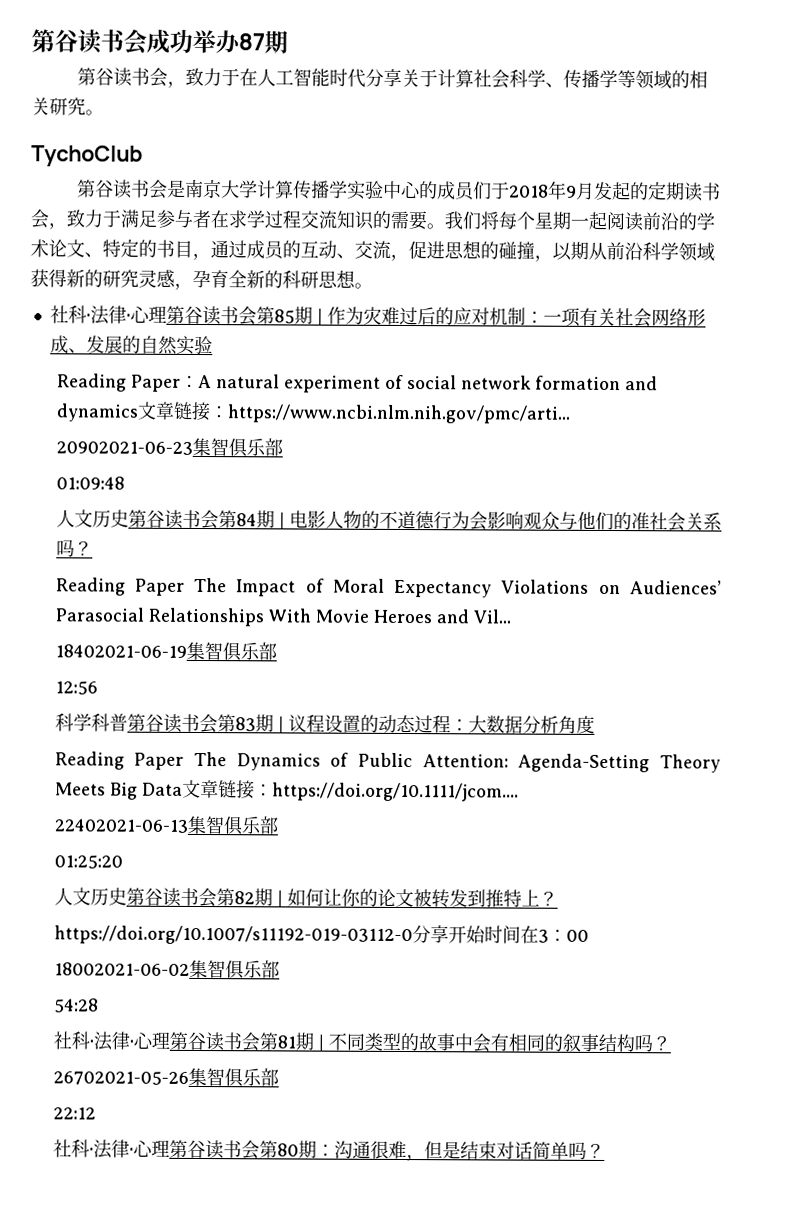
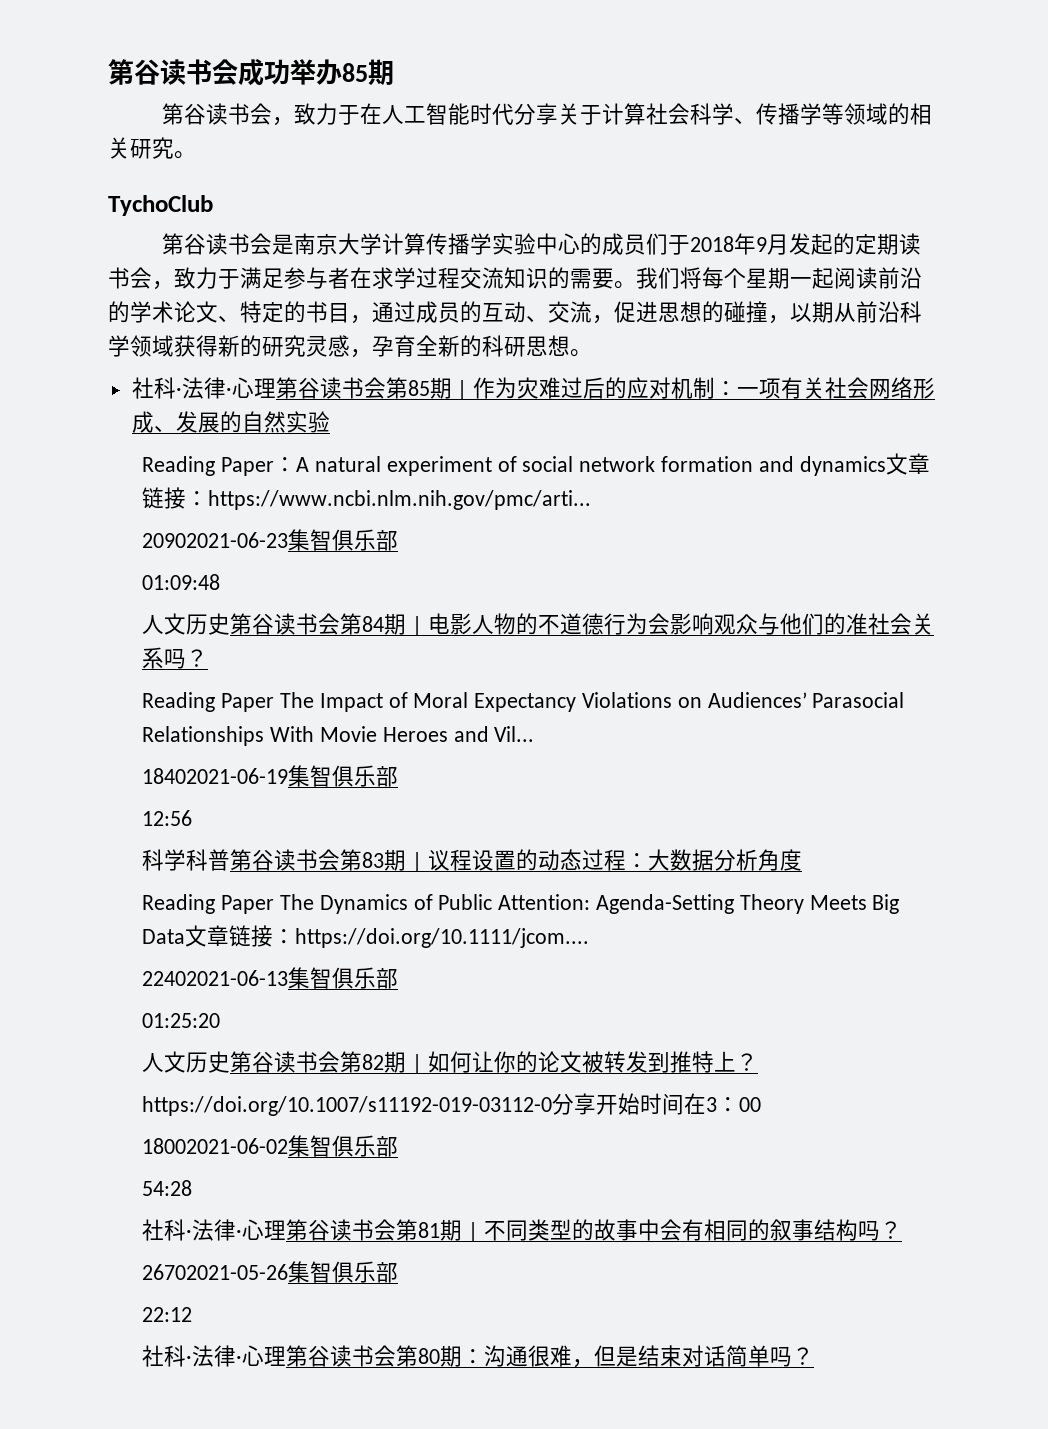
[238,33,265,51] 87 -> [342,63,368,82] 85

